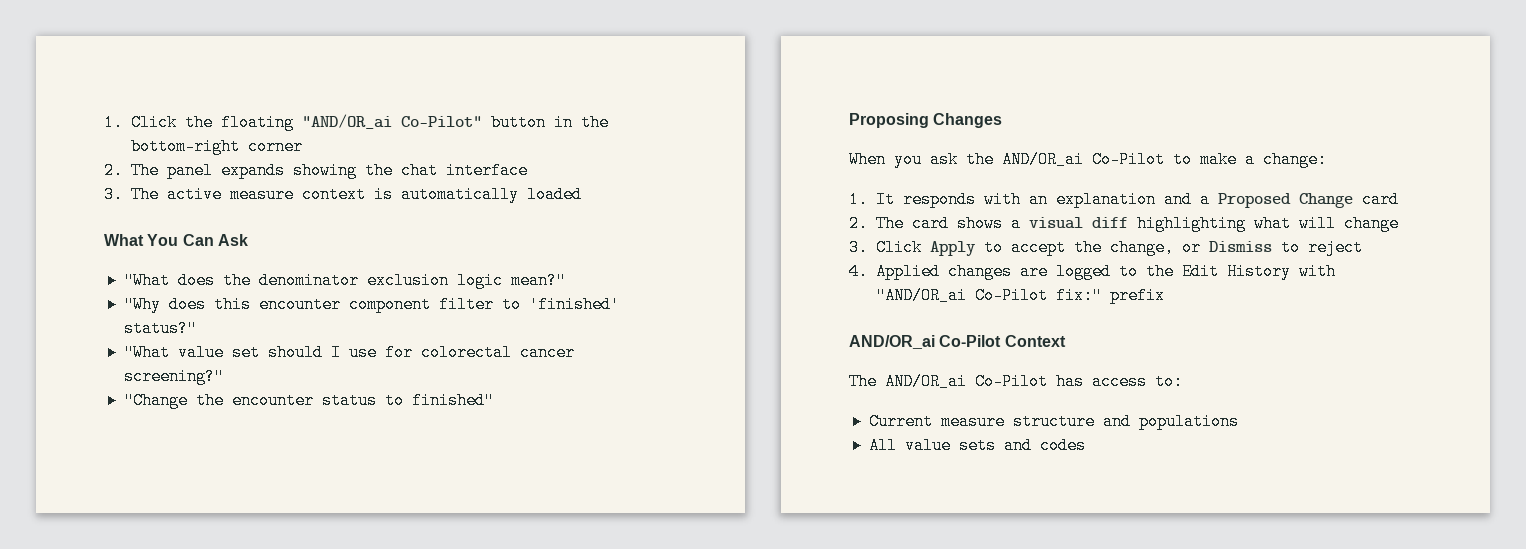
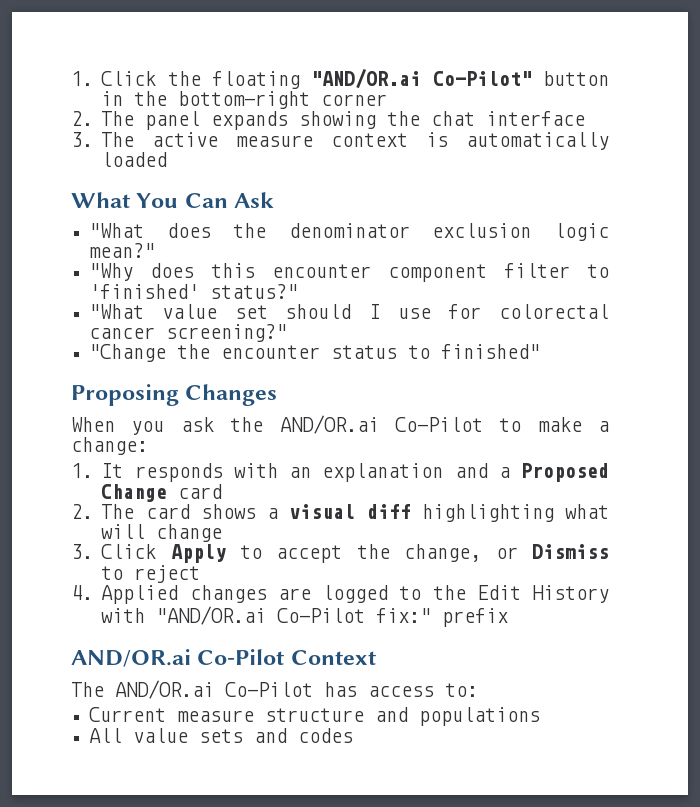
[302,114,392,129] "AND/OR_ai -> [311,69,422,89] "AND/OR.ai
[1002,151,1084,168] AND/OR_ai -> [279,415,379,434] AND/OR.ai
[876,287,967,304] "AND/OR_ai -> [156,606,267,625] "AND/OR.ai
[849,335,935,349] AND/OR_ai -> [71,649,191,667] AND/OR.ai
[885,373,967,390] AND/OR_ai -> [115,680,214,699] AND/OR.ai

